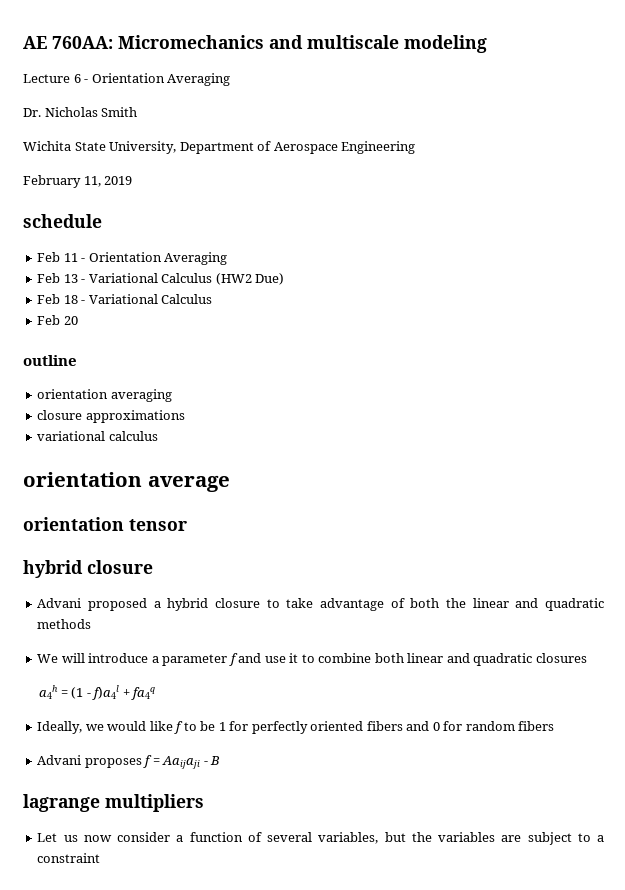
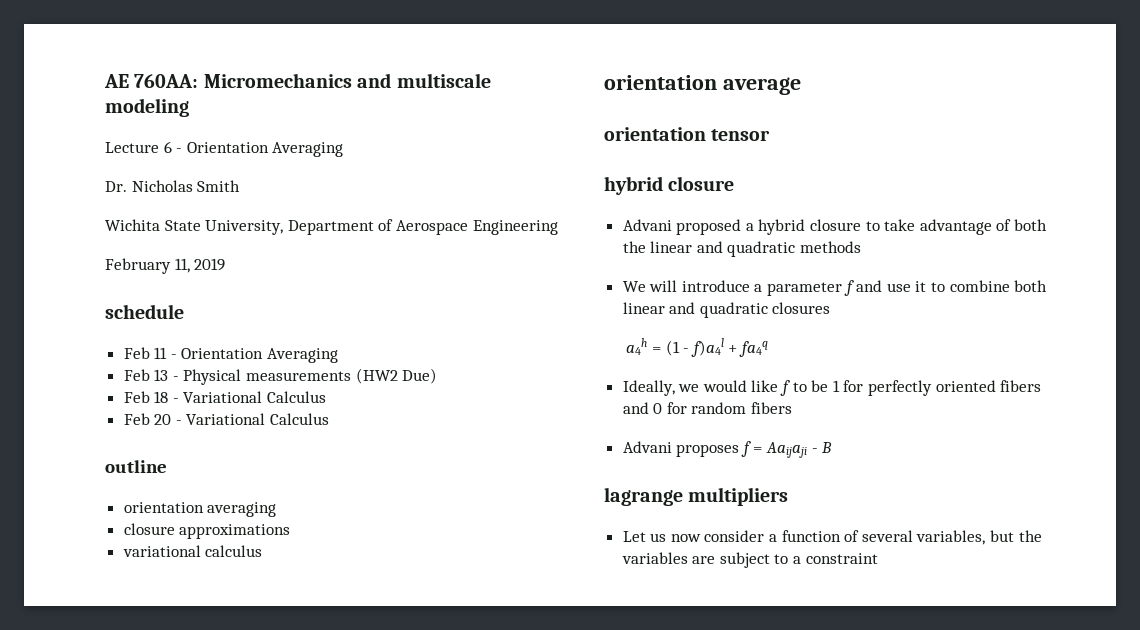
[88,273,213,283] Variational Calculus -> [183,369,352,385] Physical measurements
(78, 320) none -> [175,413,330,425] - Variational Calculus

